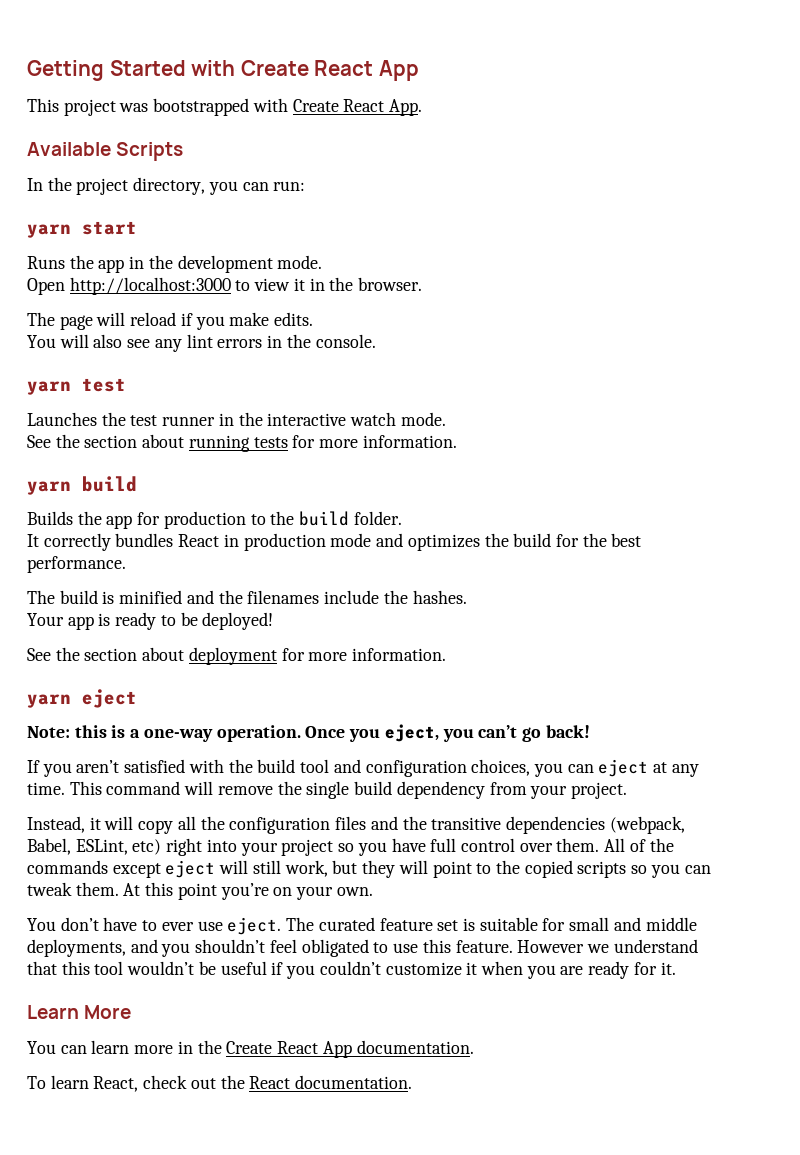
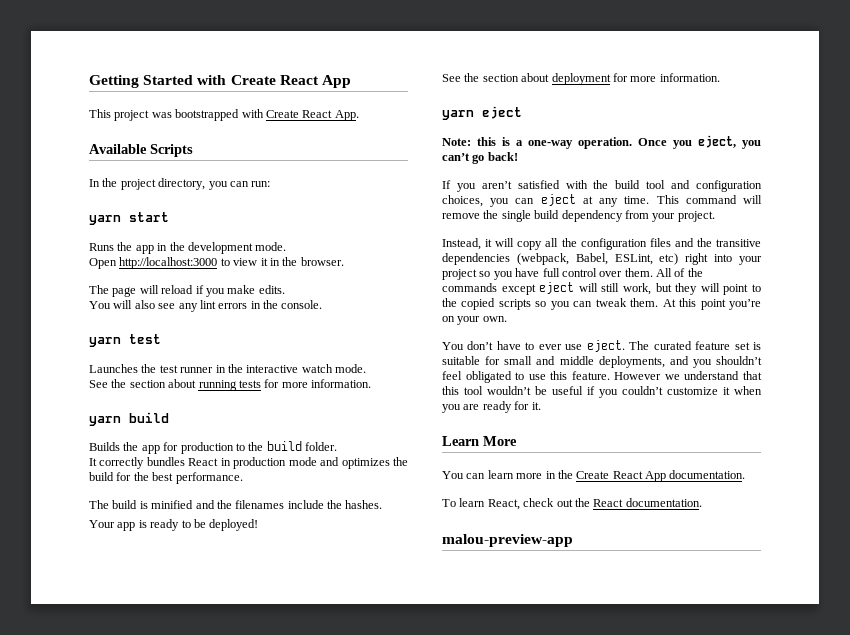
(413, 1082) none -> [442,534,573,547] // malou-preview-app

